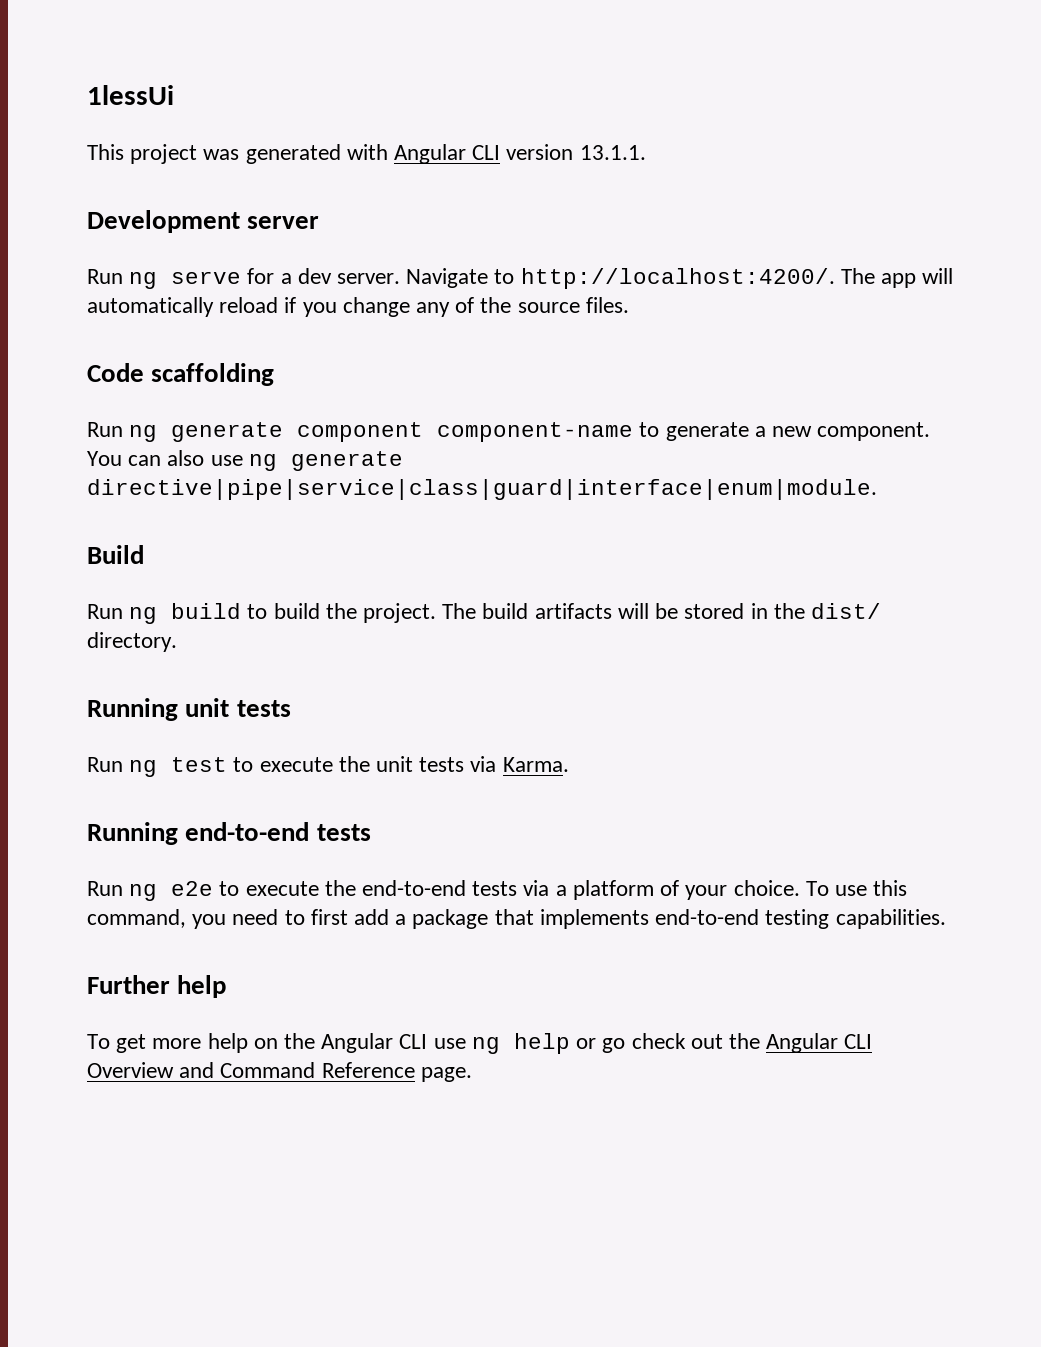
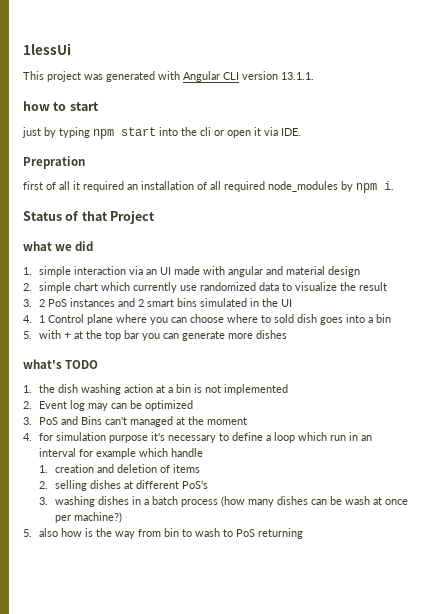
[87,210,320,233] [87,268,954,289] [87,297,629,317] [87,363,275,386] [87,422,931,442] [87,450,403,471] [87,479,877,500] [87,545,144,564] [87,603,881,624] [87,632,177,652] [87,698,291,721] [87,756,569,777] [87,822,371,845] [87,880,908,901] [87,909,946,929] [87,975,227,998] [87,1033,873,1054] [87,1062,472,1082] Development server // Run ng serve for a dev server. Navigate to http://localhost:4200/. The app will automatically reload if you change any of the source files. // Code scaffolding // Run ng generate component component-name to generate a new component. You can also use ng generate directive|pipe|service|class|guard|interface|enum|module. // Build // Run ng build to build the project. The build artifacts will be stored in the dist/ directory. // Running unit tests // Run ng test to execute the unit tests via Karma. // Running end-to-end tests // Run ng e2e to execute the end-to-end tests via a platform of your choice. To use this command, you need to first add a package that implements end-to-end testing capabilities. // Further help // To get more help on the Angular CLI use ng help or go check out the Angular CLI Overview and Command Reference page. -> [23,101,99,111] [22,127,301,139] [23,156,85,169] [23,181,394,193] [23,211,156,224] [23,241,94,251] [23,266,361,277] [23,282,388,293] [23,298,293,307] [23,314,392,325] [23,330,288,341] [23,359,99,369] [23,384,289,395] [23,400,194,411] [23,416,248,427] [23,432,373,443] [39,448,204,459] [39,464,201,473] [39,480,209,491] [39,496,409,507] [55,512,123,523] [23,528,304,539] how to start // just by typing npm start into the cli or open it via IDE. // Prepration // first of all it required an installation of all required node_modules by npm i. // Status of that Project // what we did // 1. simple interaction via an UI made with angular and material design // 2. simple chart which currently use randomized data to visualize the result // 3. 2 PoS instances and 2 smart bins simulated in the UI // 4. 1 Control plane where you can choose where to sold dish goes into a bin // 5. with + at the top bar you can generate more dishes // what's TODO // 1. the dish washing action at a bin is not implemented // 2. Event log may can be optimized // 3. PoS and Bins can't managed at the moment // 4. for simulation purpose it's necessary to define a loop which run in an interval for example which handle // 1. creation and deletion of items // 2. selling dishes at different PoS's // 3. washing dishes in a batch process (how many dishes can be wash at once per machine?) // 5. also how is the way from bin to wash to PoS returning

